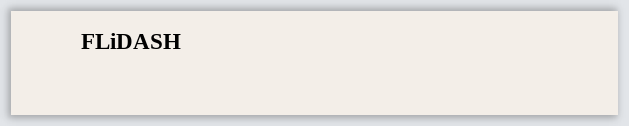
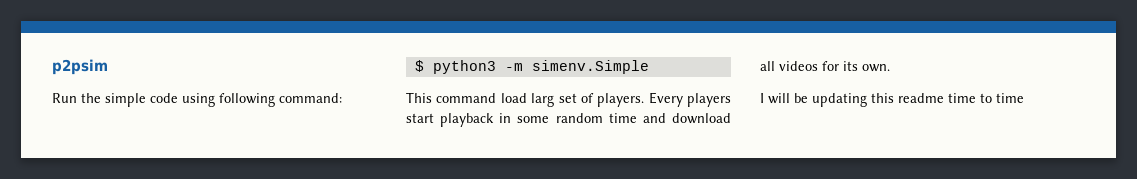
[81,33,181,49] FLiDASH -> [52,59,108,75] [52,93,342,107] [414,60,649,74] [406,92,731,107] [406,113,731,127] [760,61,890,72] [760,93,1024,107] p2psim // Run the simple code using following command: // $ python3 -m simenv.Simple // This command load larg set of players. Every players start playback in some random time and download all videos for its own. // I will be updating this readme time to time

